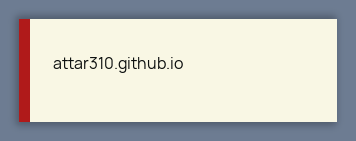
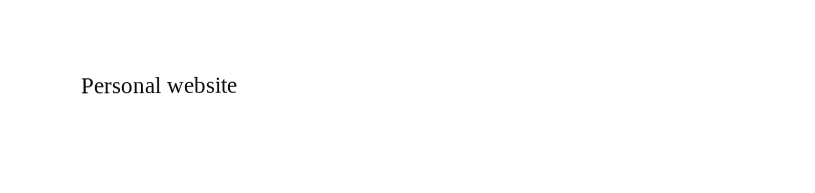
[53,57,183,73] attar310.github.io -> [80,76,238,94] Personal website

